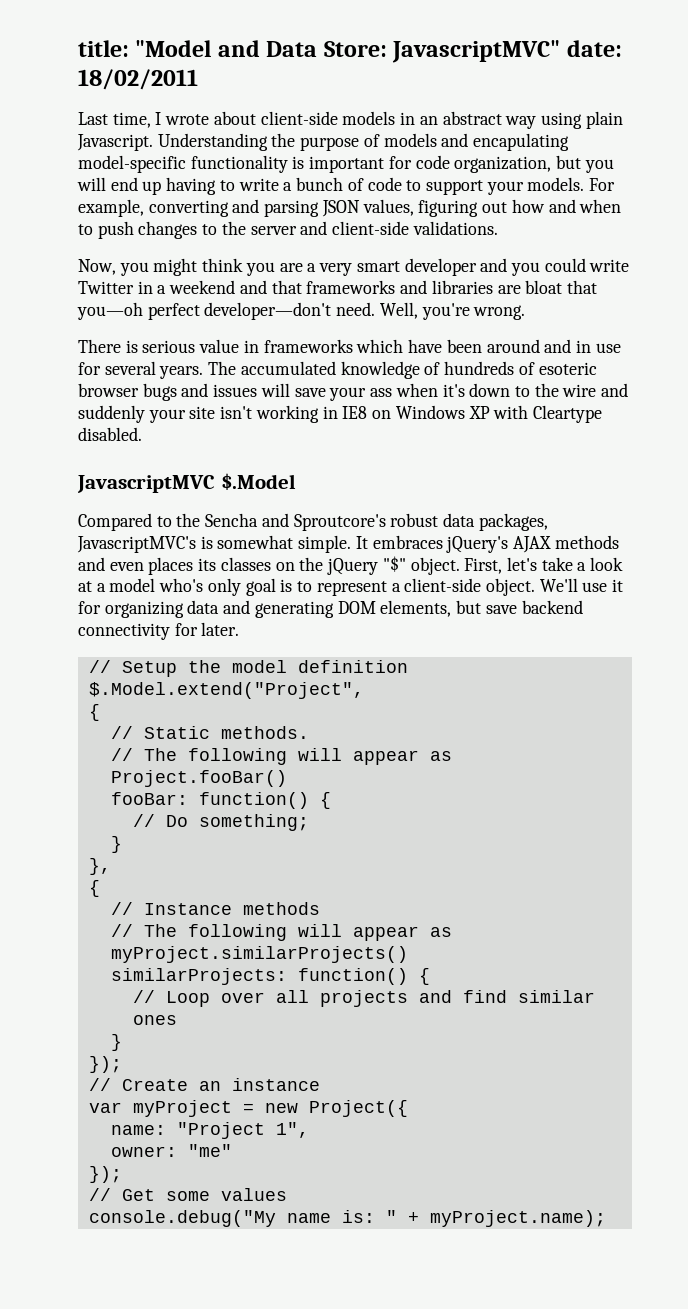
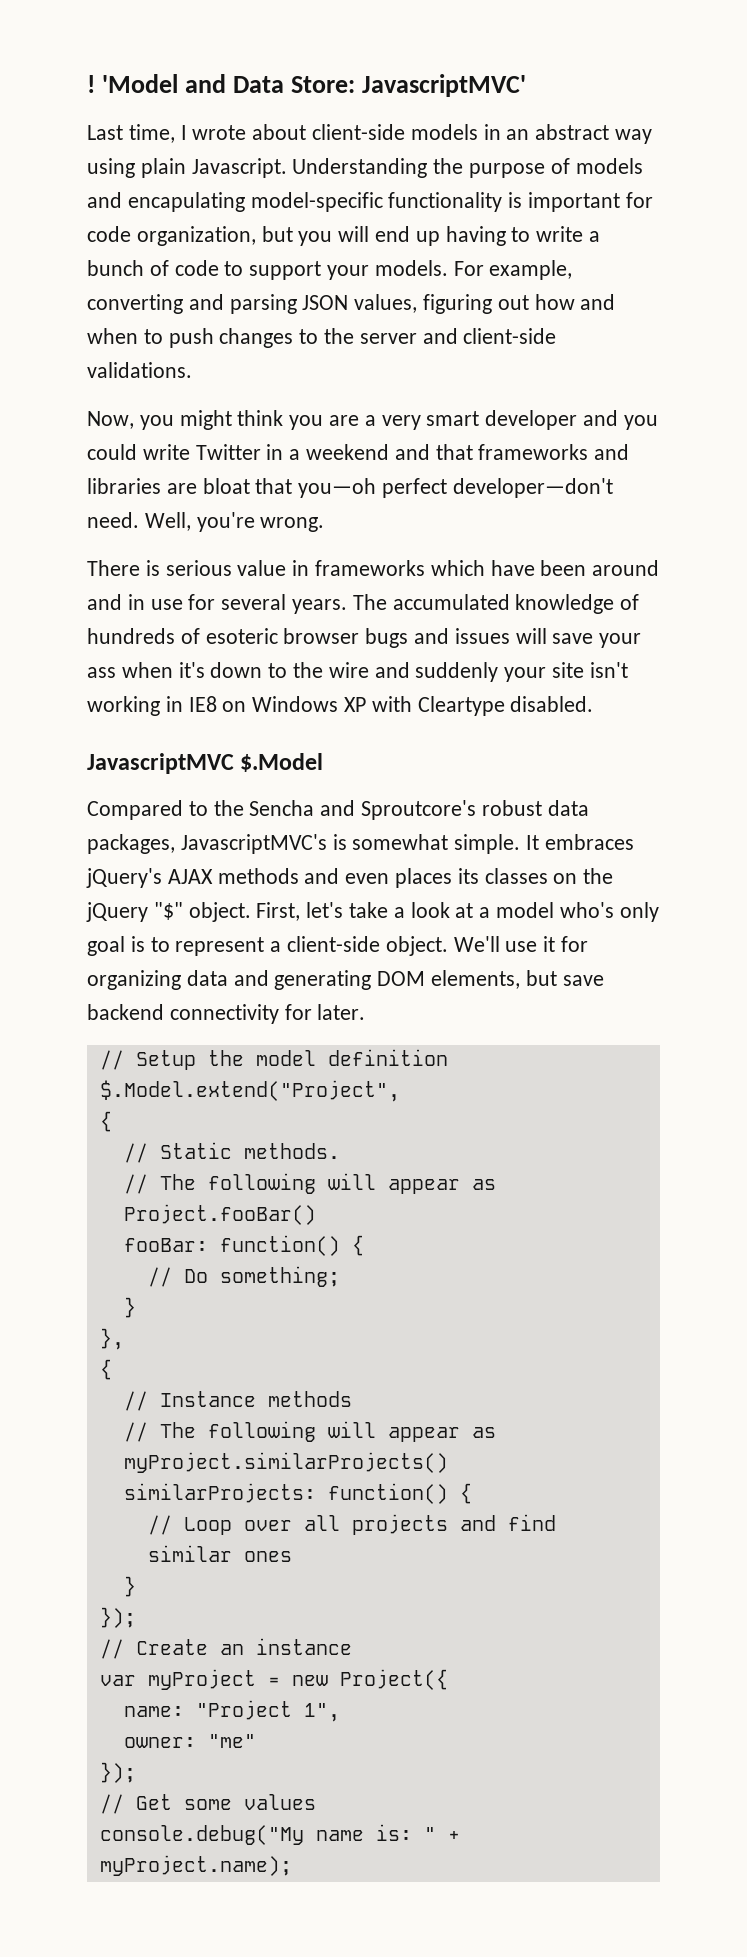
[78,40,212,57] title: "Model -> [87,74,179,93] ! 'Model
[392,40,622,63] [78,69,198,90] JavascriptMVC" date: 18/02/2011 -> [362,74,527,97] JavascriptMVC'

